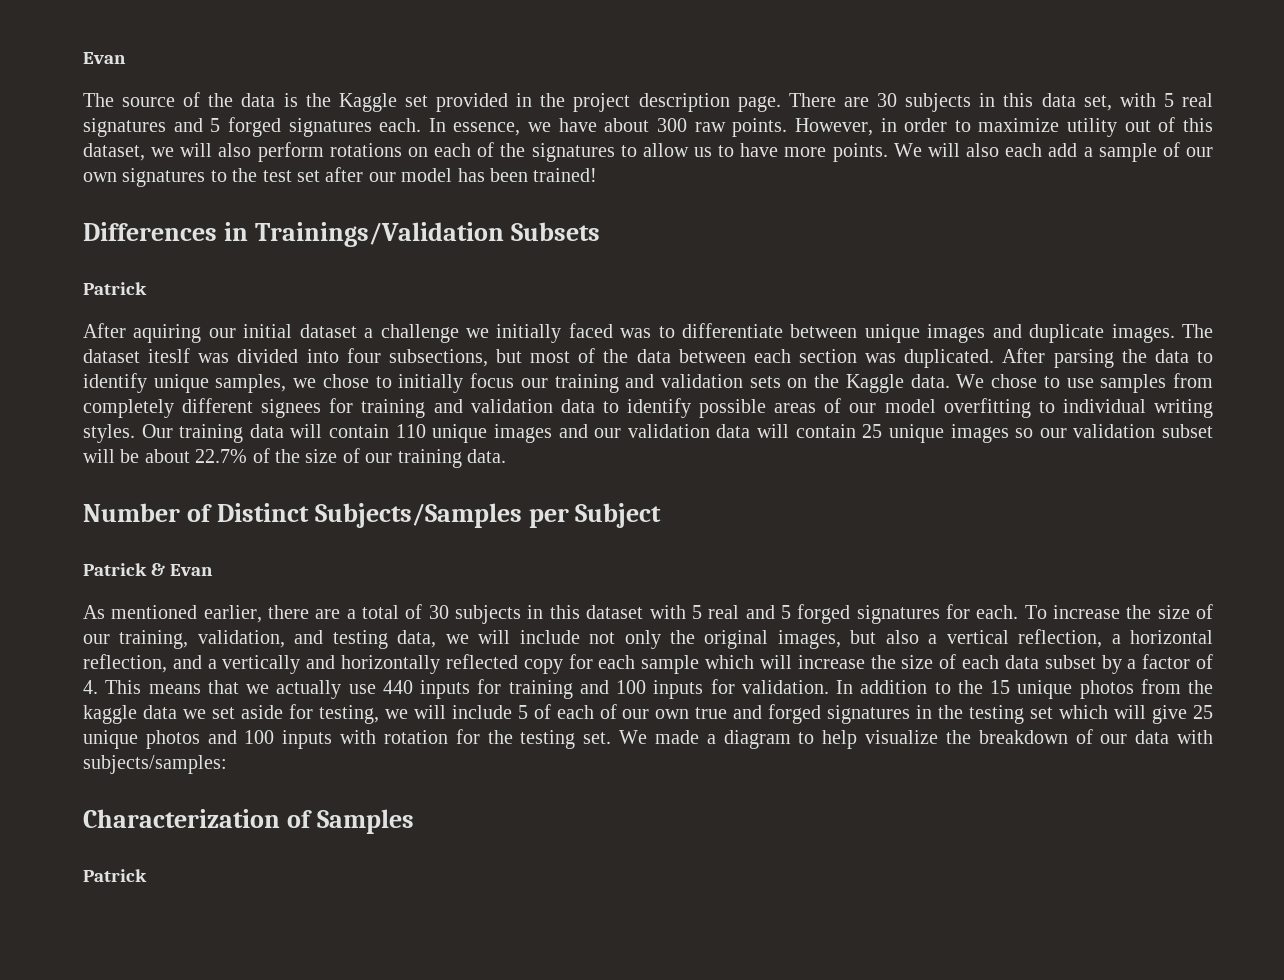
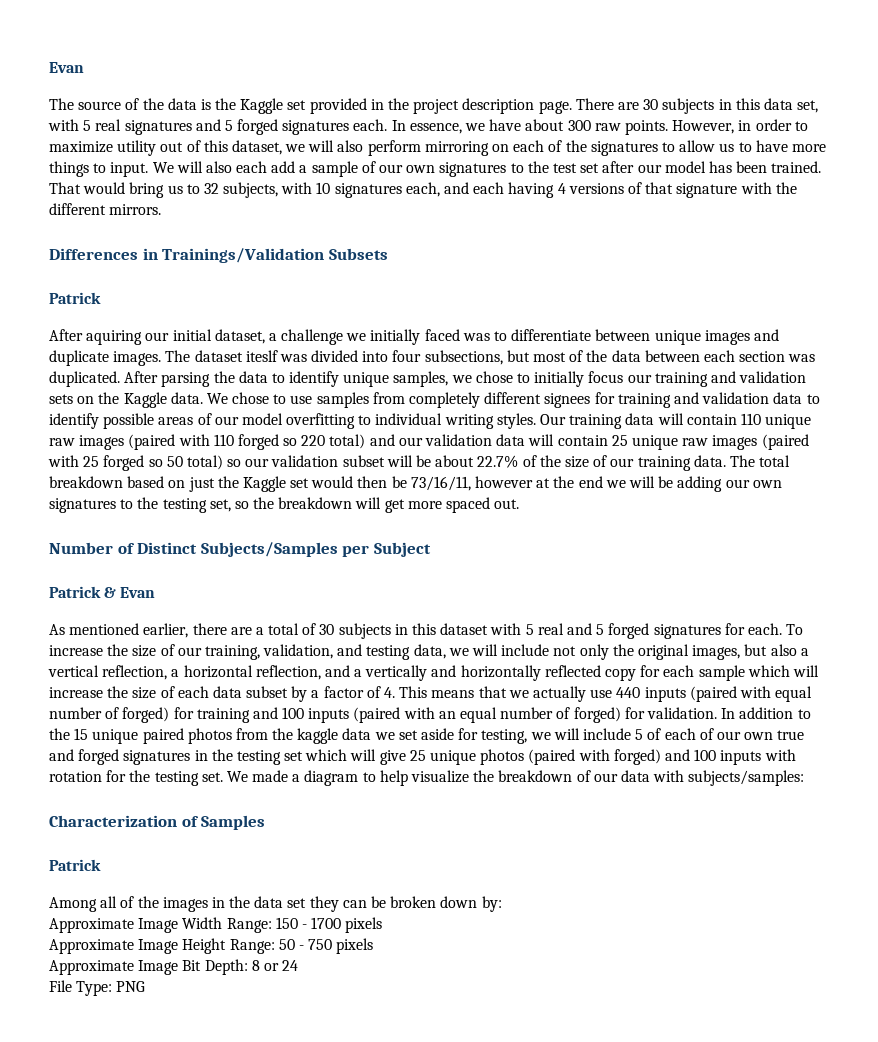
[329,143,402,157] rotations -> [424,141,489,156] mirroring
[832,143,888,162] points. -> [49,161,149,177] things to input.
[533,168,598,182] trained! -> [771,161,822,173] [49,182,797,198] [49,203,162,215] trained. That would bring us to 32 subjects, with 10 signatures each, and each having 4 versions of that signature with the different mirrors.
[299,324,357,338] dataset -> [214,329,265,344] dataset,
[493,424,552,443] images -> [49,434,366,450] raw images (paired with 110 forged so 220 total)
[950,424,1009,443] images -> [682,434,809,450] [48,455,223,471] raw images (paired with 25 forged so 50 total)
(506, 456) none -> [729,455,791,467] [49,476,782,492] [49,497,520,513] The total breakdown based on just the Kaggle set would then be 73/16/11, however at the end we will be adding our own signatures to the testing set, so the breakdown will get more spaced out.
(470, 689) none -> [689,686,813,702] [49,707,170,723] (paired with equal number of forged)
(704, 689) none -> [353,707,621,723] (paired with an equal number of forged)
(1073, 689) none -> [142,728,184,744] paired
(200, 739) none -> [528,749,661,765] (paired with forged)
(147, 875) none -> [49,896,502,912] [49,917,383,933] [49,938,374,954] [49,959,299,975] [49,980,146,996] // Among all of the images in the data set they can be broken down by: // Approximate Image Width Range: 150 - 1700 pixels // Approximate Image Height Range: 50 - 750 pixels // Approximate Image Bit Depth: 8 or 24 // File Type: PNG

